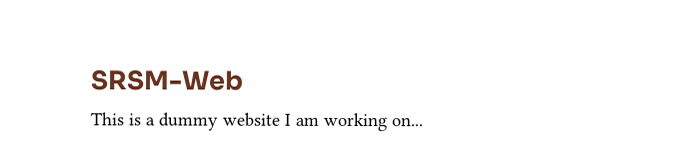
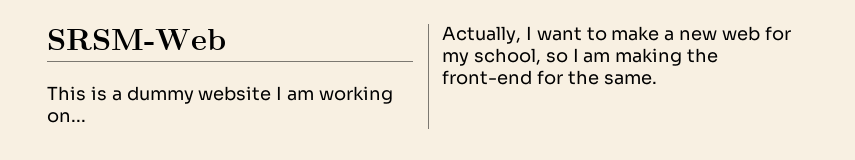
(423, 122) none -> [442,26,791,44] [442,48,719,66] [442,70,657,85] // Actually, I want to make a new web for my school, so I am making the front-end for the same.

